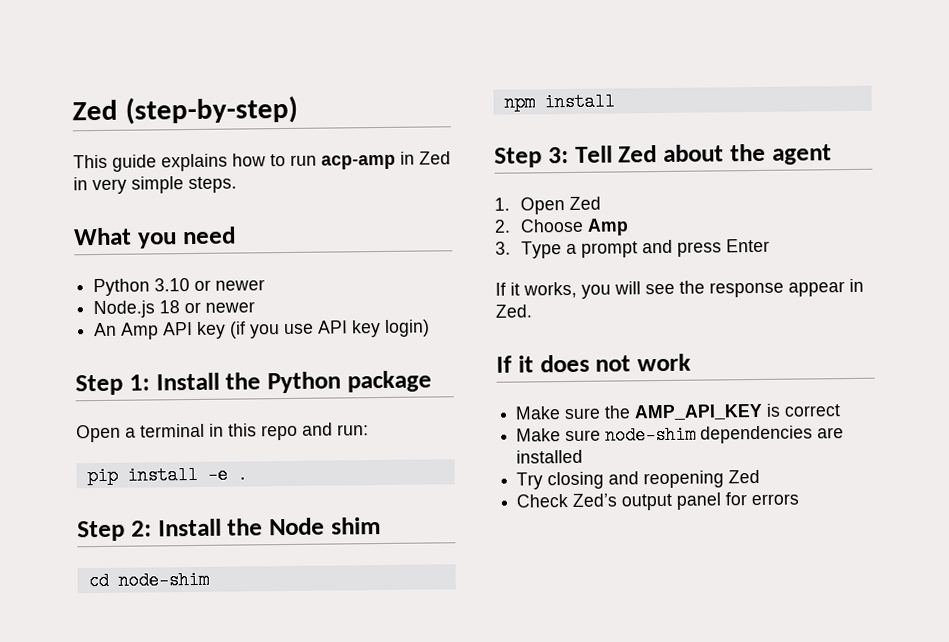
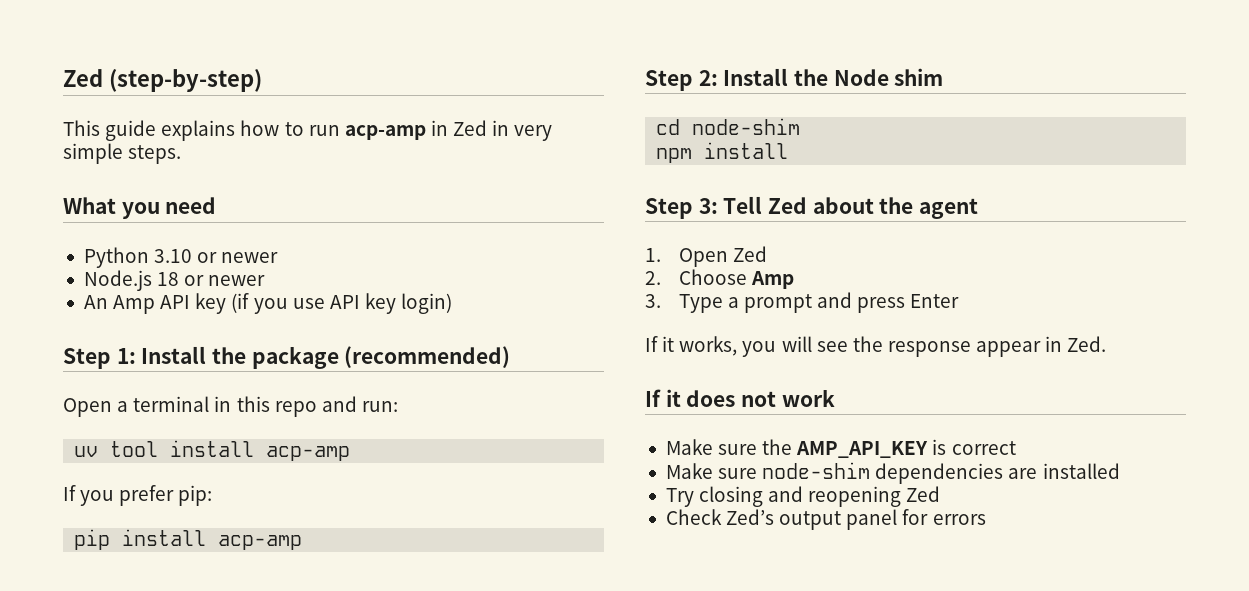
[267,371,341,394] Python -> (247, 355) none
(432, 381) none -> [344,346,511,368] (recommended)
(369, 430) none -> [74,440,351,461] [63,485,213,506] // uv tool install acp-amp // If you prefer pip:
[206,465,248,484] -e . -> [218,535,303,550] acp-amp

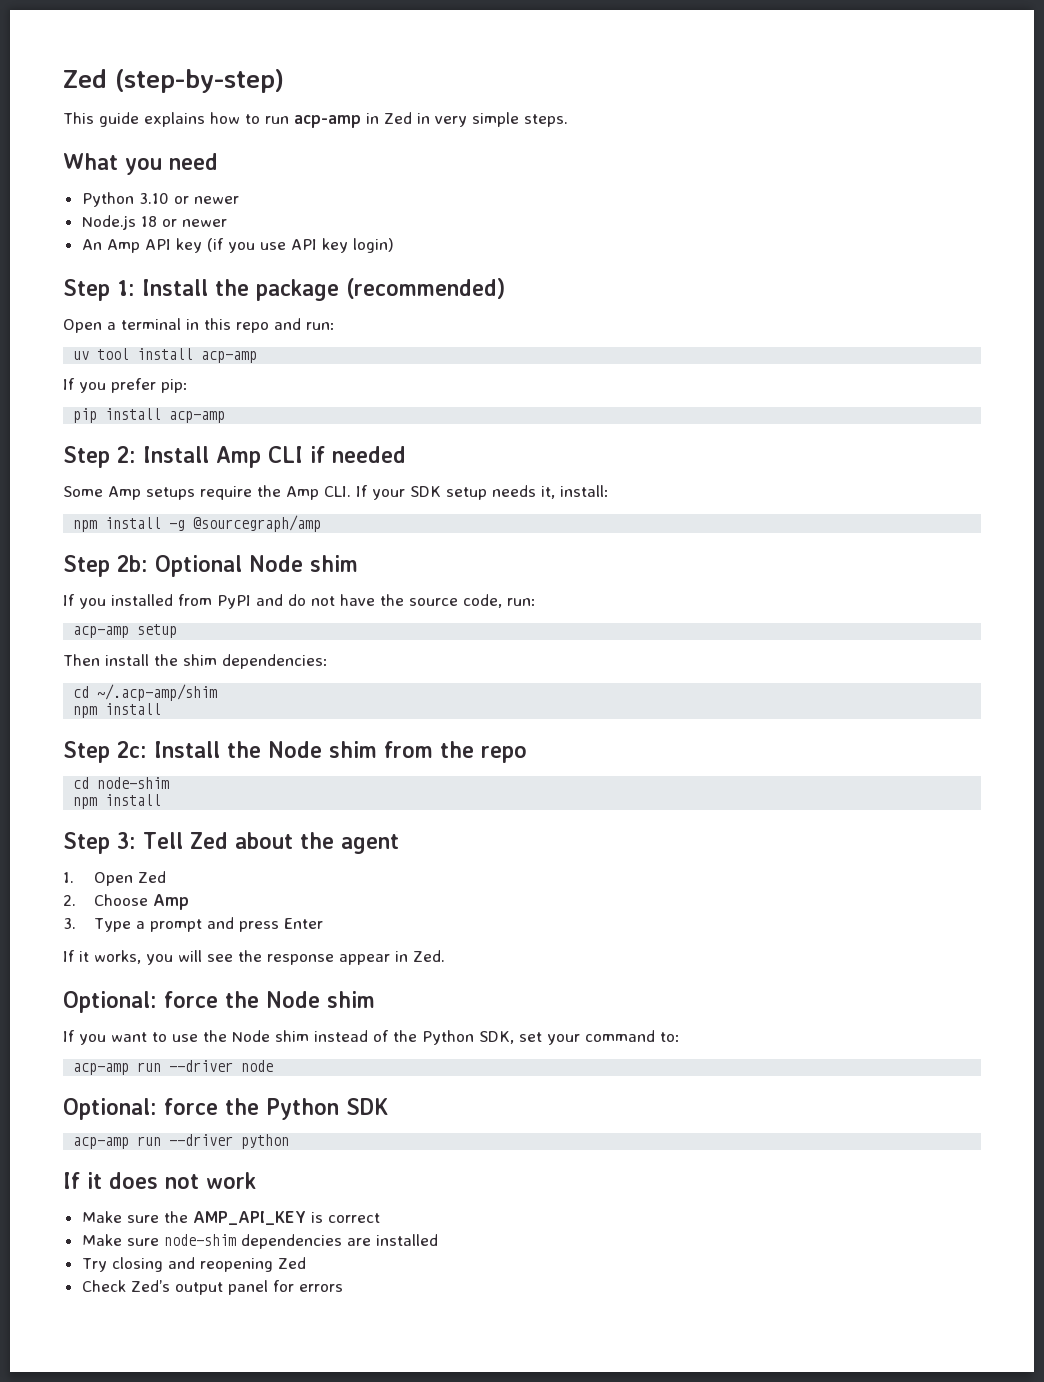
[794,68,944,86] the Node shim -> [216,446,406,468] [63,485,609,500] [73,515,322,532] [63,555,358,577] [63,594,536,609] [73,624,178,638] [63,654,328,669] [73,684,218,701] [73,703,162,718] [63,741,527,763] Amp CLI if needed // Some Amp setups require the Amp CLI. If your SDK setup needs it, install: // npm install -g @sourcegraph/amp // Step 2b: Optional Node shim // If you installed from PyPI and do not have the source code, run: // acp-amp setup // Then install the shim dependencies: // cd ~/.acp-amp/shim // npm install // Step 2c: Install the Node shim from the repo
(1107, 344) none -> [63,991,375,1013] [63,1030,680,1045] [73,1060,274,1075] [63,1098,388,1120] [73,1134,290,1149] // Optional: force the Node shim // If you want to use the Node shim instead of the Python SDK, set your command to: // acp-amp run --driver node // Optional: force the Python SDK // acp-amp run --driver python

